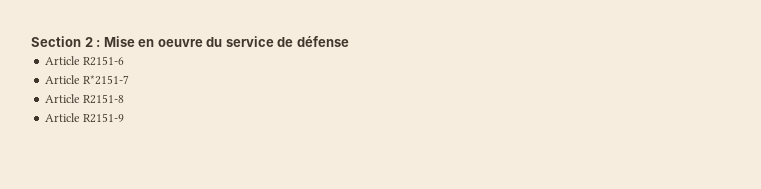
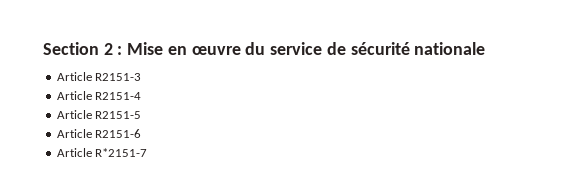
[157,39,203,47] oeuvre -> [191,46,241,55] œuvre
[296,36,349,47] défense -> [350,42,486,55] [56,72,142,81] [56,91,142,100] [56,110,142,119] sécurité nationale // Article R2151-3 // Article R2151-4 // Article R2151-5
[44,94,125,104] [44,113,125,123] // Article R2151-8 // Article R2151-9 -> (148, 152) none

